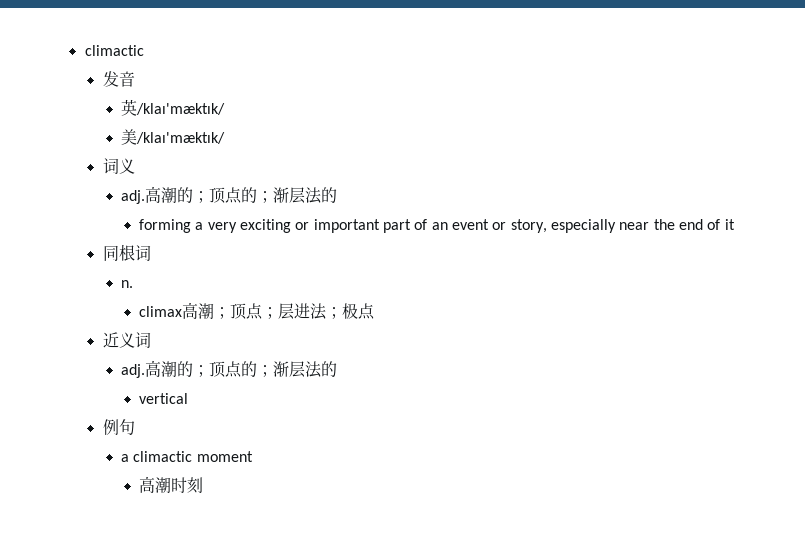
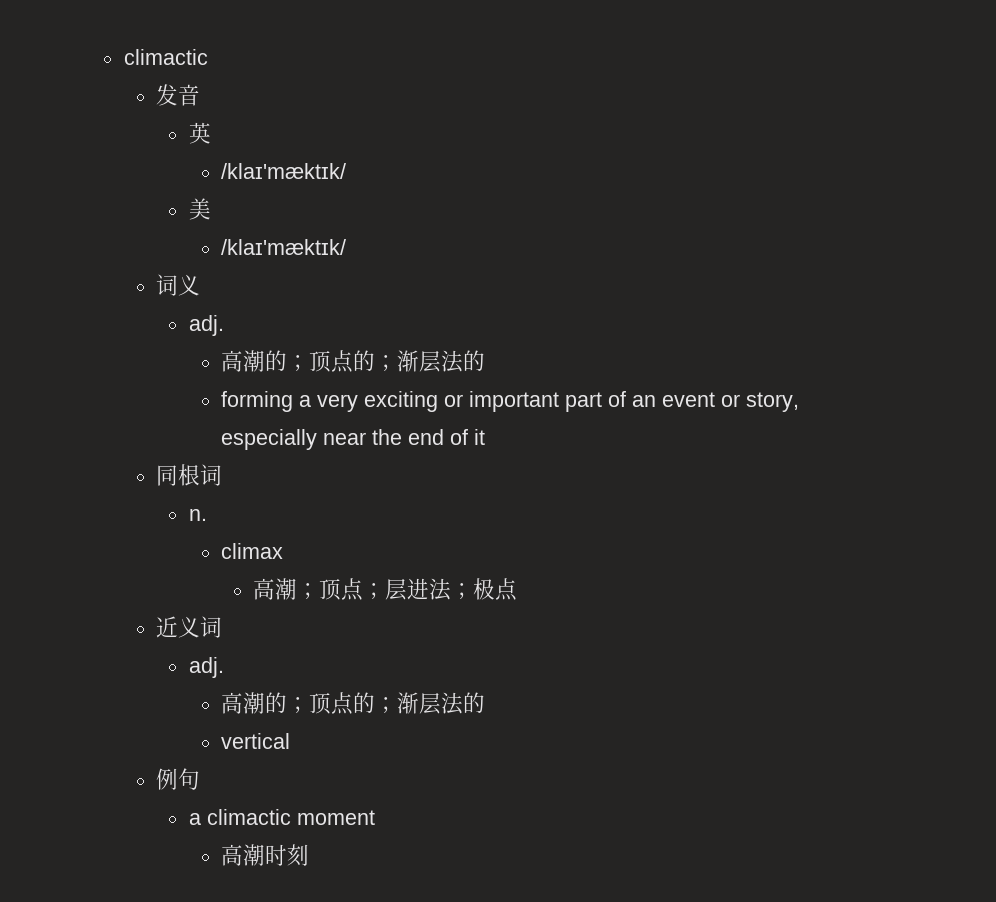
(137, 107) none -> (211, 133) //
(137, 137) none -> (211, 209) //
(145, 197) none -> (224, 325) //
(183, 311) none -> (283, 551) //
(145, 371) none -> (224, 667) //

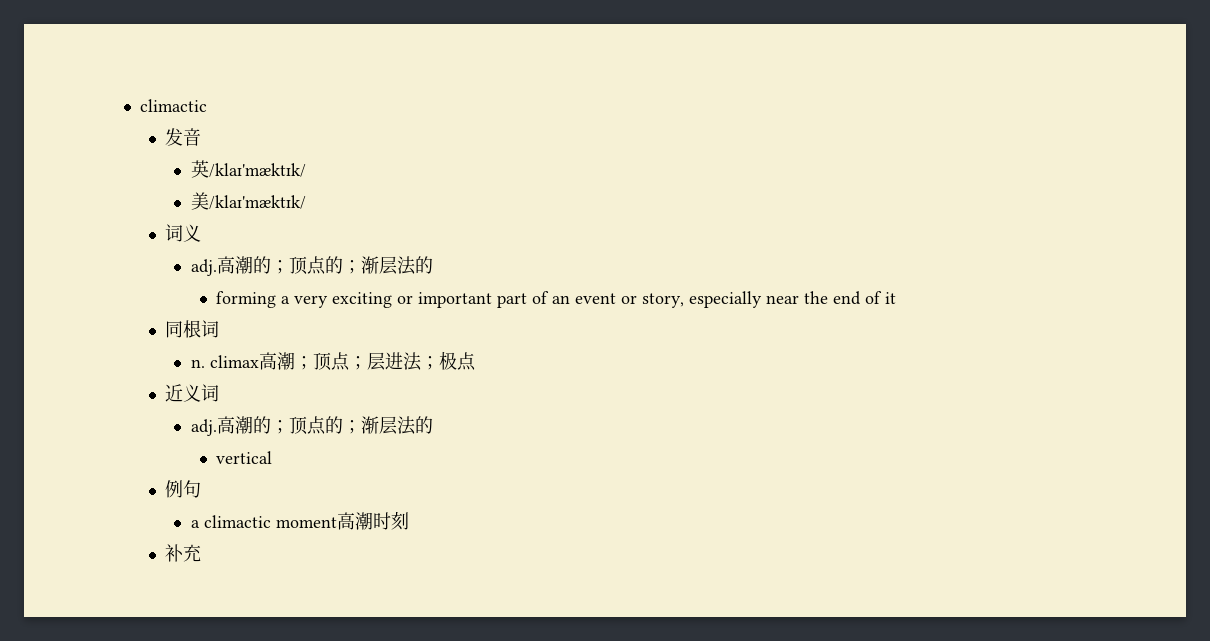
(211, 133) // -> (209, 169) none
(211, 209) // -> (209, 201) none
(224, 325) // -> (217, 267) none
(207, 515) // -> (205, 363) none
(283, 551) // -> (259, 361) none
(224, 667) // -> (217, 427) none
(375, 817) // -> (337, 522) none
(309, 855) none -> [165,544,202,562] // 补充

